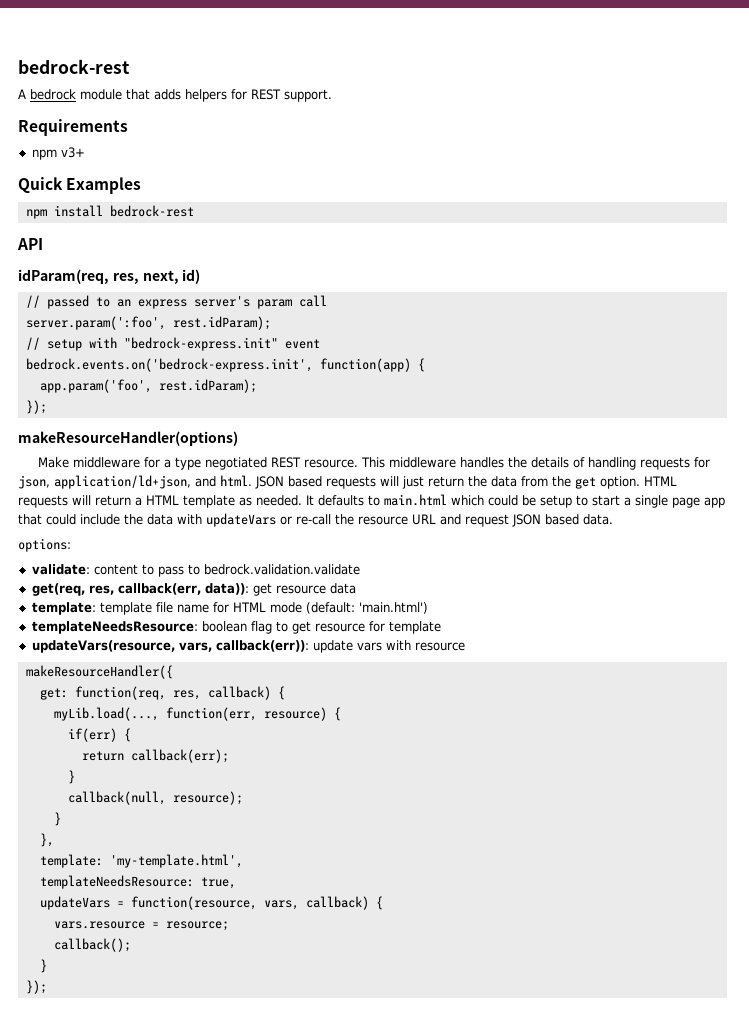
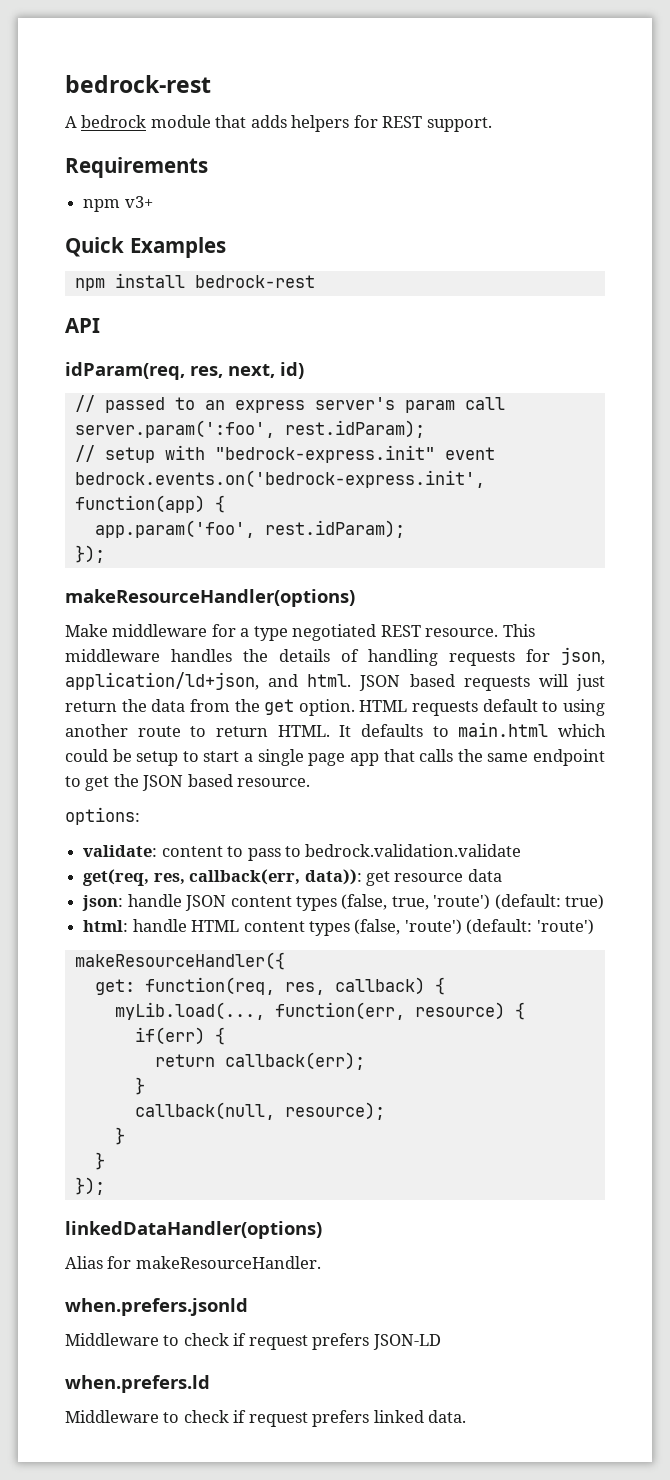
[72,495,302,508] will return a HTML template as needed. -> [482,699,605,716] [65,724,330,737] default to using another route to return HTML.
[46,513,613,527] could include the data with updateVars or re-call the resource URL and request JSON based data. -> [419,749,606,766] [65,774,311,791] calls the same endpoint to get the JSON based resource.
[31,602,428,615] [31,621,441,634] [31,640,465,653] template: template file name for HTML mode (default: 'main.html') // templateNeedsResource: boolean flag to get resource for template // updateVars(resource, vars, callback(err)): update vars with resource -> [82,894,605,911] [83,919,594,936] json: handle JSON content types (false, true, 'route') (default: true) // html: handle HTML content types (false, 'route') (default: 'route')
[39,833,54,847] [39,854,243,868] [39,875,236,889] [39,896,383,910] [53,921,229,931] [53,938,131,952] [39,959,47,973] [25,980,47,994] }, // template: 'my-template.html', // templateNeedsResource: true, // updateVars = function(resource, vars, callback) { // vars.resource = resource; // callback(); // } // }); -> [94,1152,105,1170] [74,1177,105,1195] [65,1221,322,1239] [65,1256,321,1269] [65,1298,248,1316] [65,1333,441,1350] [65,1375,210,1393] [65,1410,467,1427] } // }); // linkedDataHandler(options) // Alias for makeResourceHandler. // when.prefers.jsonld // Middleware to check if request prefers JSON-LD // when.prefers.ld // Middleware to check if request prefers linked data.

